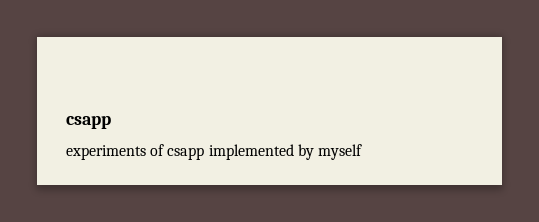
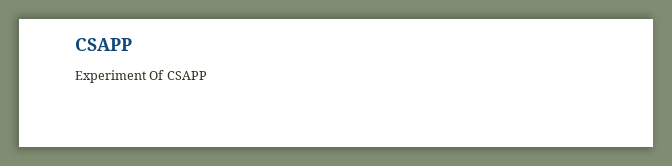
[66,116,111,129] [66,144,362,160] csapp // experiments of csapp implemented by myself -> [75,38,132,51] [75,70,207,83] CSAPP // Experiment Of CSAPP

